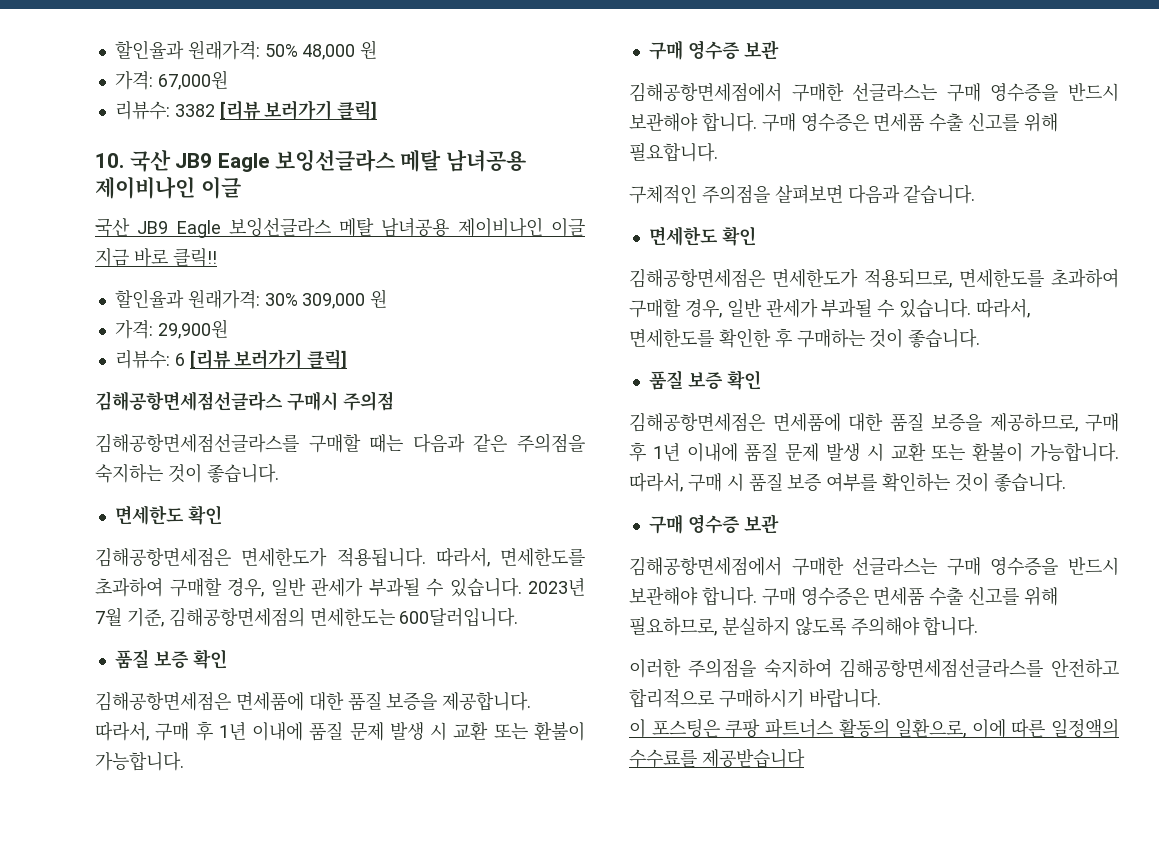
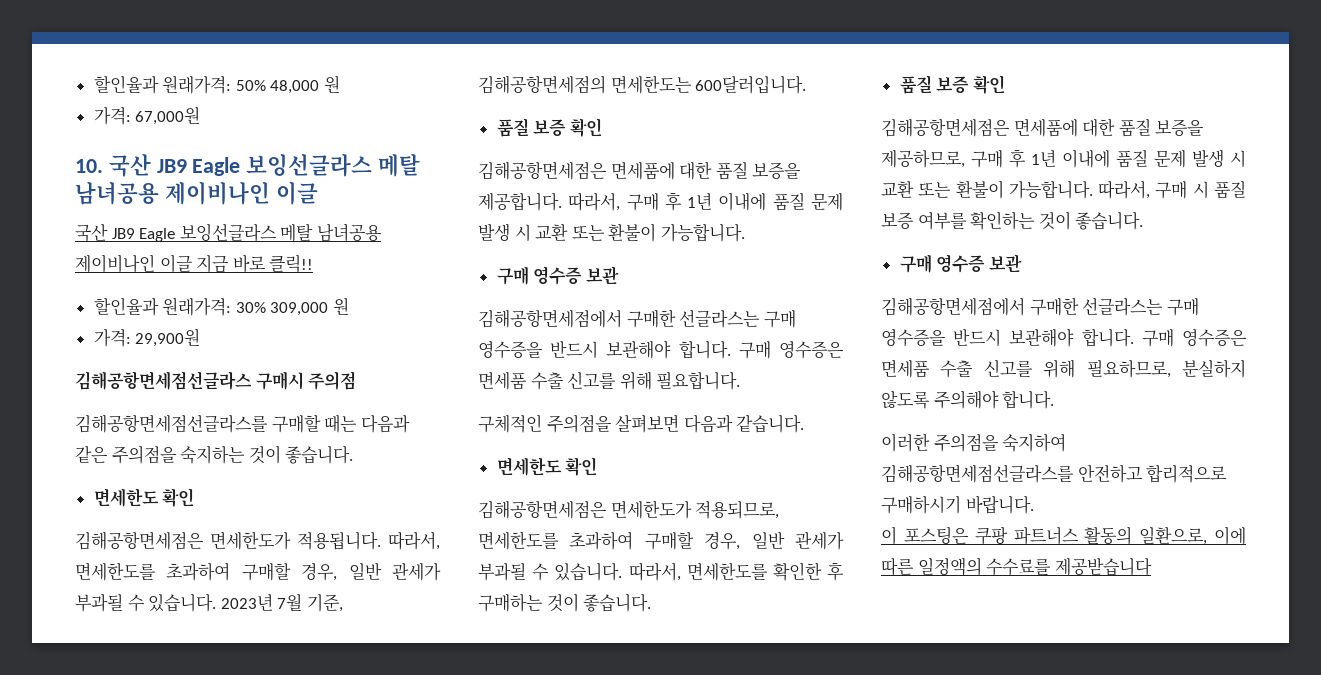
[114,100,378,120] // 리뷰수: 3382 [리뷰 보러가기 클릭] -> (201, 115) none
[114,349,348,369] // 리뷰수: 6 [리뷰 보러가기 클릭] -> (201, 337) none

